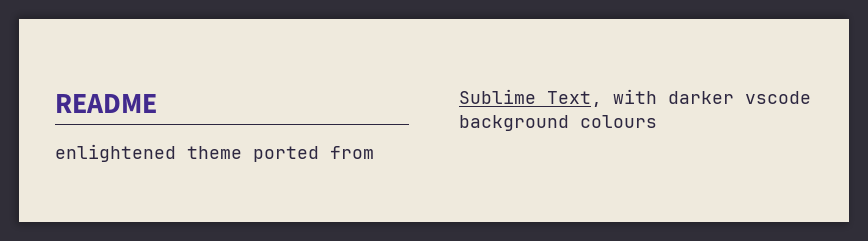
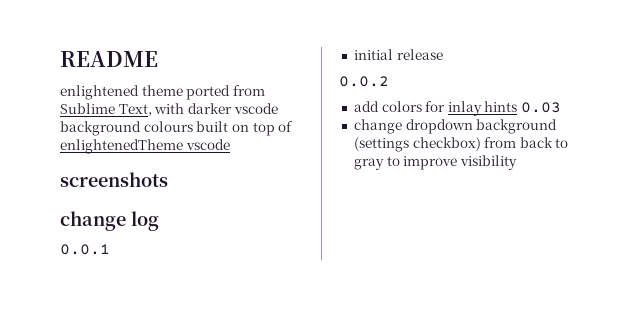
(657, 121) none -> [196,121,294,136] [60,139,230,154] [60,172,168,187] [60,211,159,231] [60,244,110,255] [353,49,443,60] [339,76,389,87] [353,101,562,116] [353,119,558,134] [353,137,569,152] [353,155,517,170] built on top of enlightenedTheme vscode // screenshots // change log // 0.0.1 // initial release // 0.0.2 // add colors for inlay hints 0.03 // change dropdown background (settings checkbox) from back to gray to improve visibility

